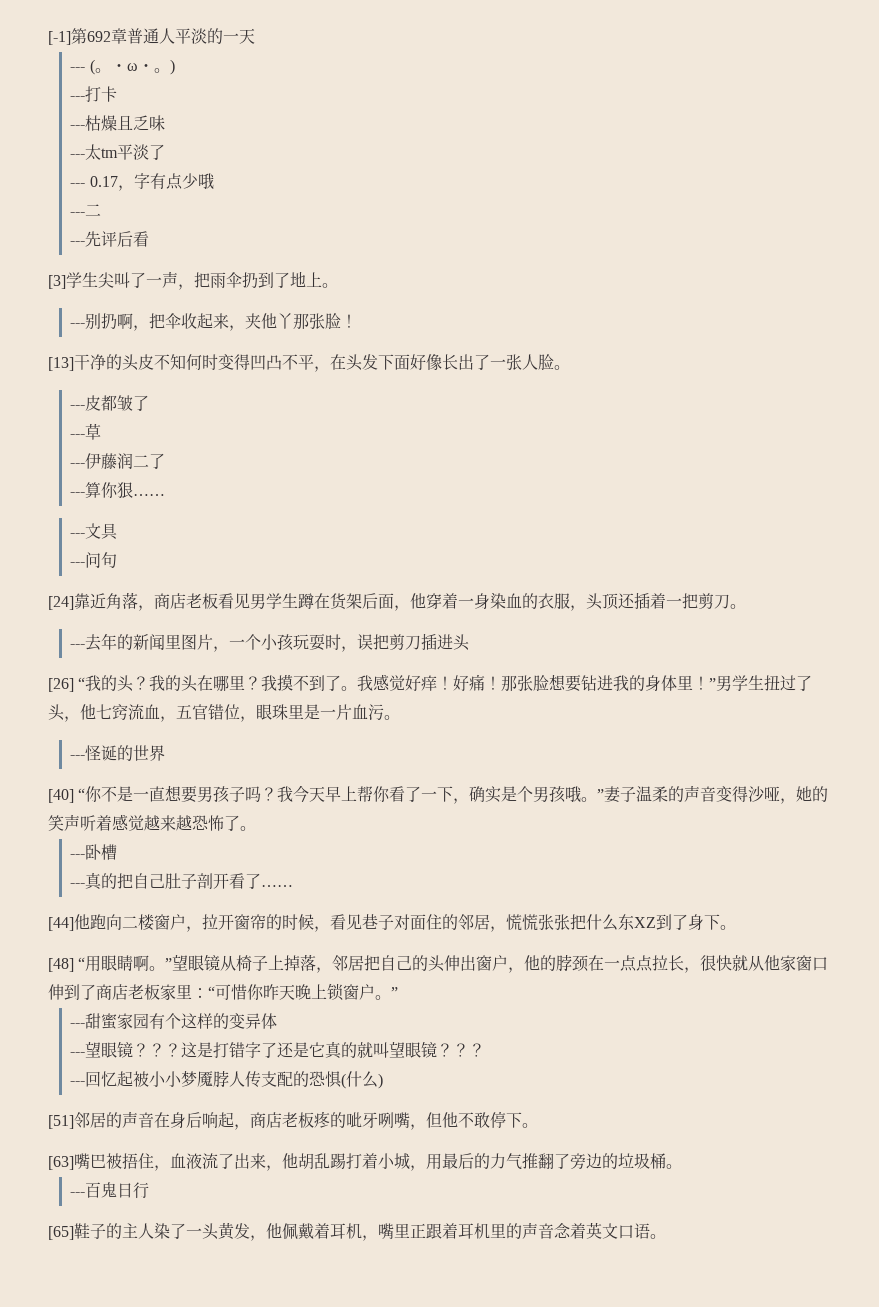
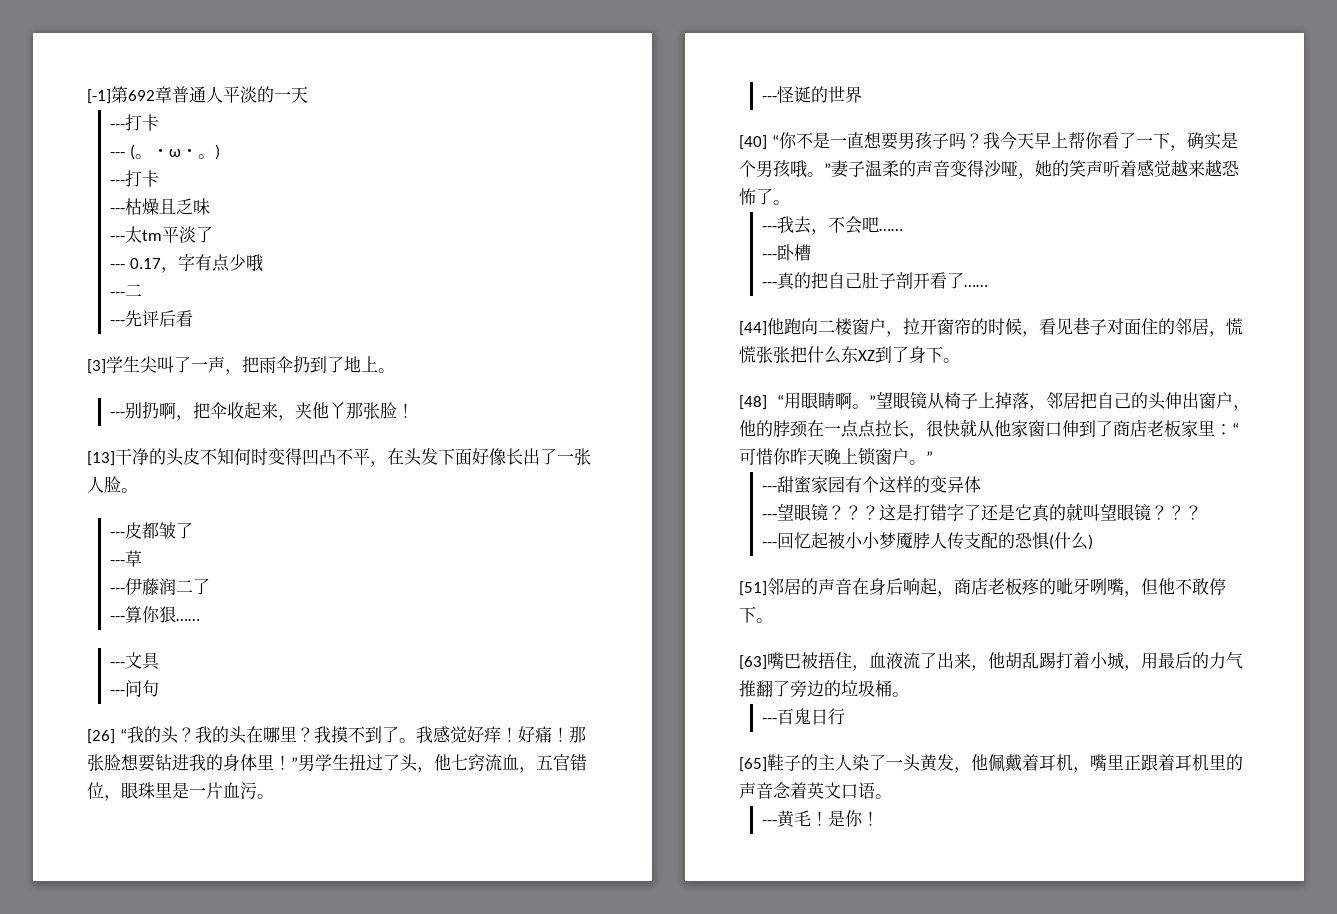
(255, 36) none -> [110,114,160,131] // ---打卡
[48,592,746,611] [70,633,471,652] // [24]靠近角落，商店老板看见男学生蹲在货架后面，他穿着一身染血的衣服，头顶还插着一把剪刀。 // ---去年的新闻里图片，一个小孩玩耍时，误把剪刀插进头 -> (160, 688) none
(256, 828) none -> [762,216,904,235] // ---我去，不会吧……
(666, 1236) none -> [762,810,880,828] // ---黄毛！是你！

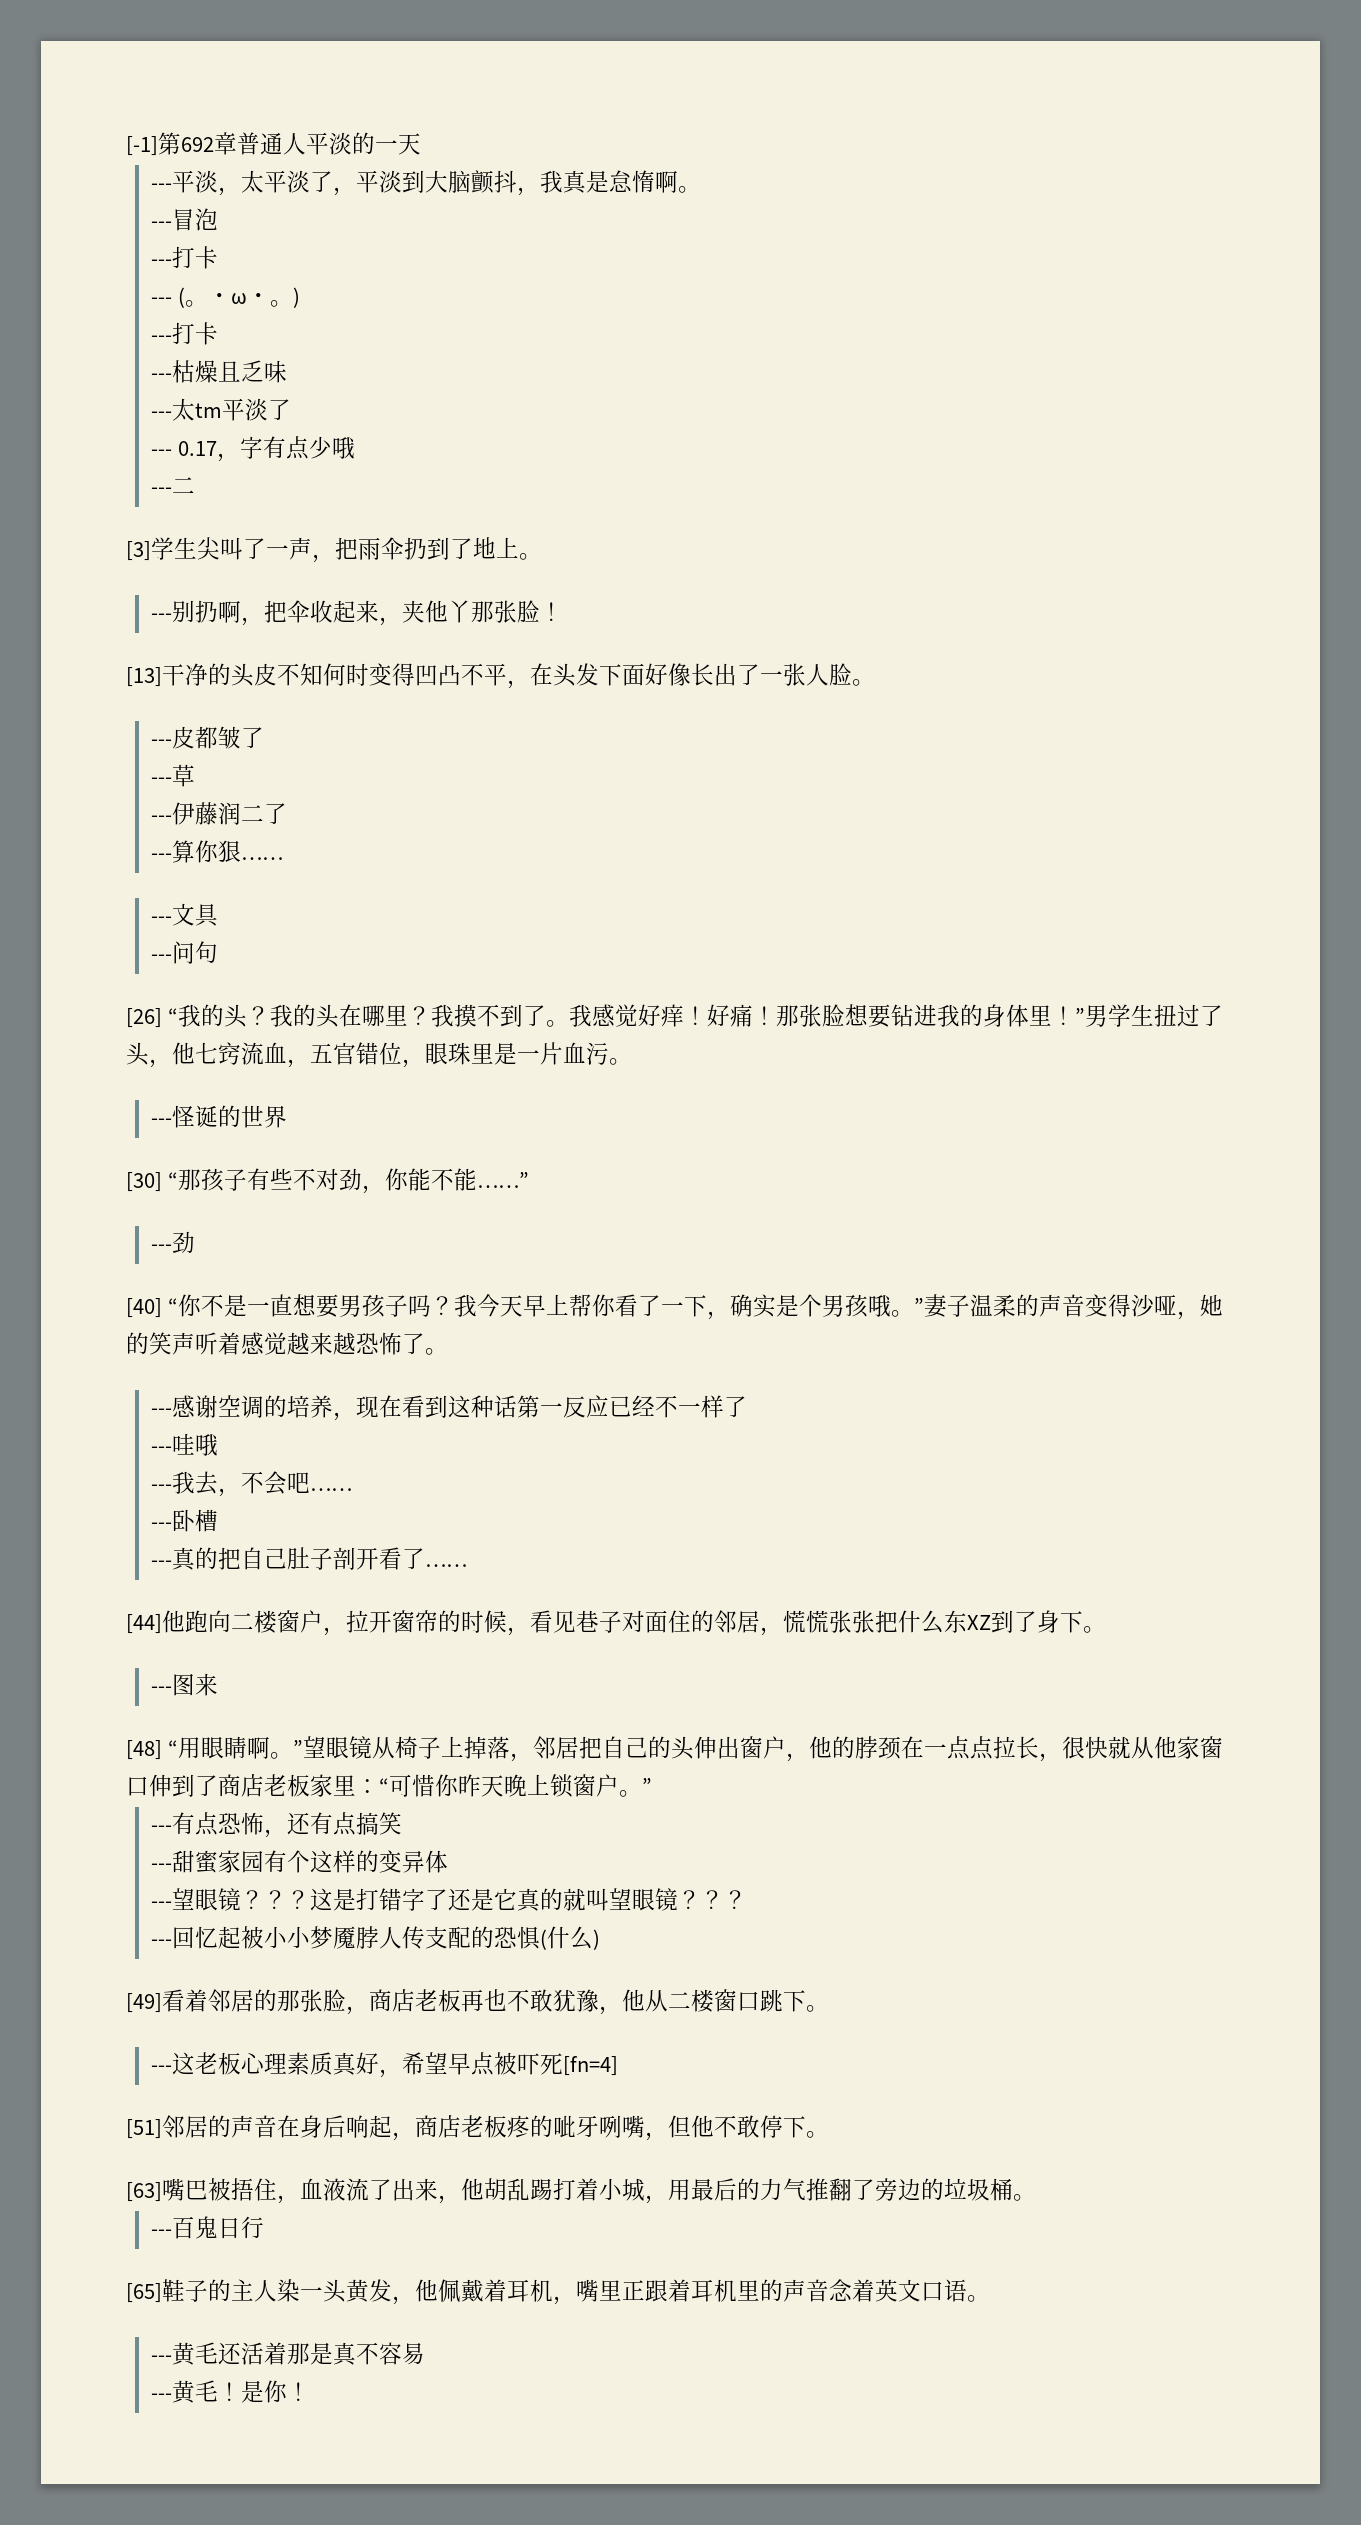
(308, 94) none -> [151,170,702,196] [151,208,219,231] // ---平淡，太平淡了，平淡到大脑颤抖，我真是怠惰啊。 // ---冒泡
[110,310,194,327] // ---先评后看 -> (196, 485) none
(863, 94) none -> [126,1168,530,1194] [151,1231,196,1254] // [30] “那孩子有些不对劲，你能不能……” // ---劲
(790, 202) none -> [151,1395,748,1421] [151,1433,219,1456] // ---感谢空调的培养，现在看到这种话第一反应已经不一样了 // ---哇哦
(960, 360) none -> [151,1673,219,1696] // ---图来
(933, 457) none -> [151,1812,403,1838] // ---有点恐怖，还有点搞笑
(1094, 542) none -> [126,1989,829,2015] [151,2052,619,2078] // [49]看着邻居的那张脸，商店老板再也不敢犹豫，他从二楼窗口跳下。 // ---这老板心理素质真好，希望早点被吓死[fn=4]
[869,754,886,771] 了 -> (300, 2290) none
(892, 796) none -> [151,2342,426,2366] // ---黄毛还活着那是真不容易

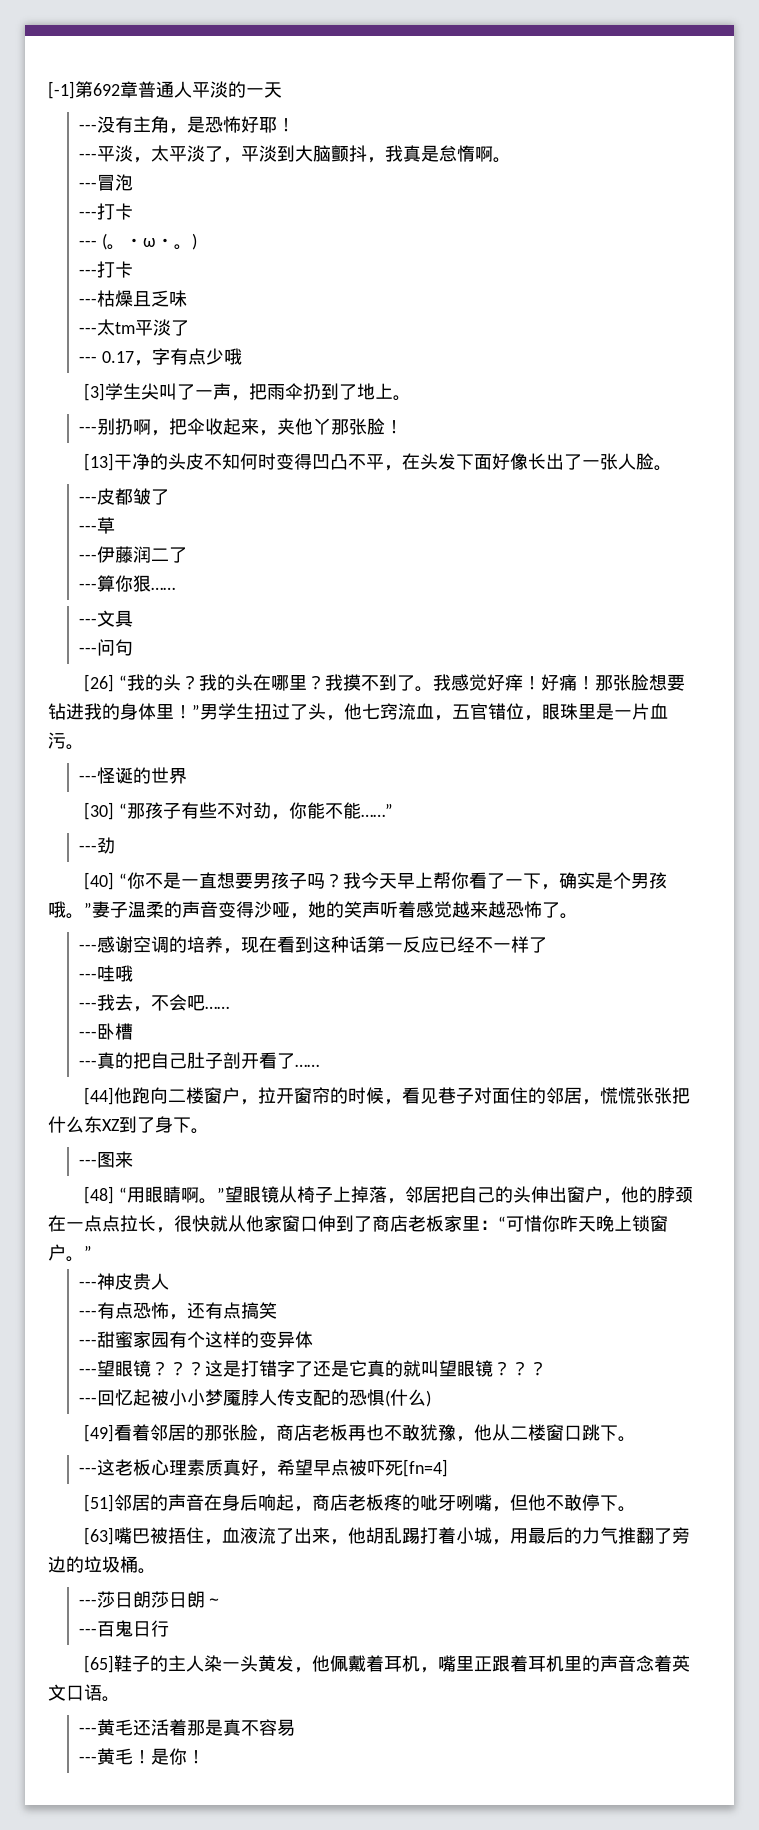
(421, 144) none -> [79,116,296,134] // ---没有主角，是恐怖好耶！
[151,477,196,494] // ---二 -> (242, 356) none
(652, 1786) none -> [79,1273,170,1290] // ---神皮贵人
(1036, 2197) none -> [79,1591,224,1608] // ---莎日朗莎日朗～

